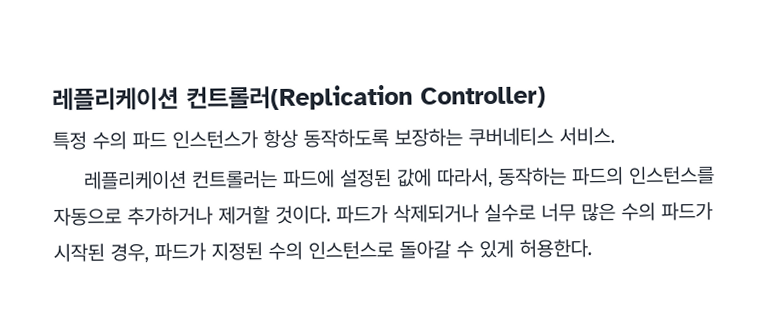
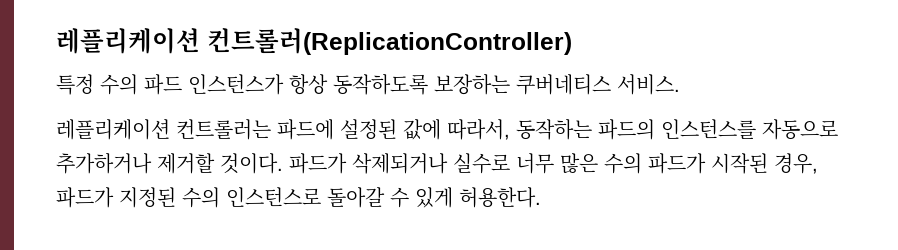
[52,84,546,111] 레플리케이션 컨트롤러(Replication Controller) -> [56,28,572,55] 레플리케이션 컨트롤러(ReplicationController)

